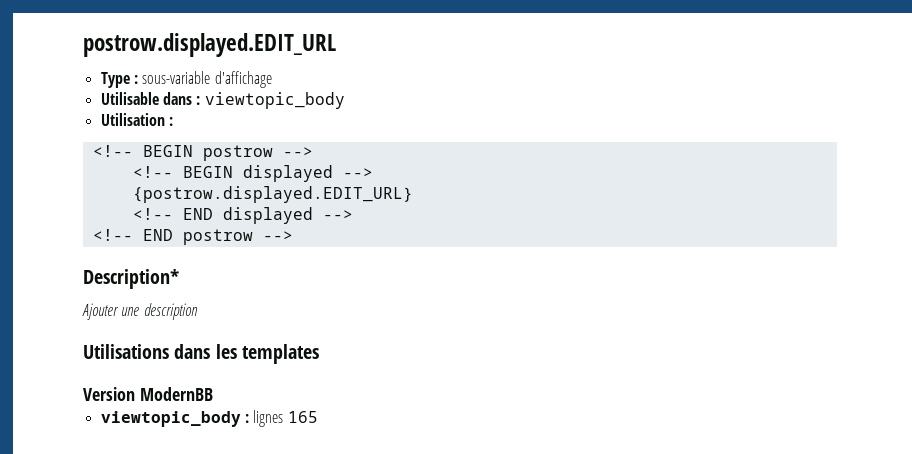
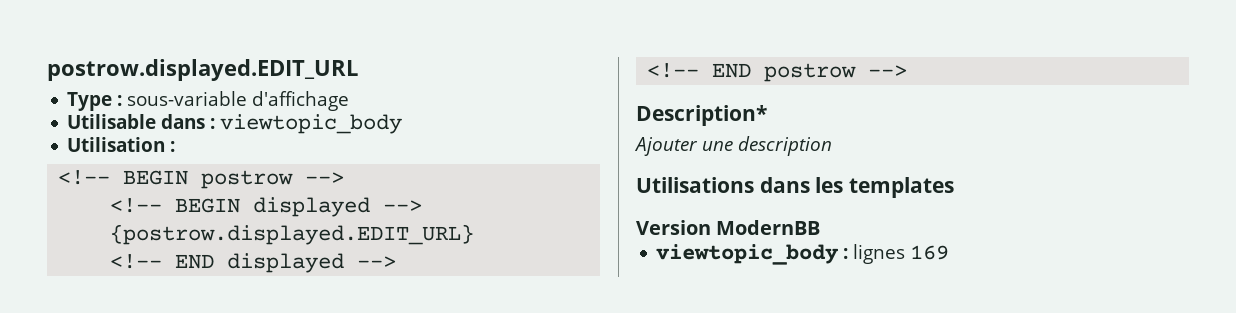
[287,411,318,423] 165 -> [910,245,950,260] 169

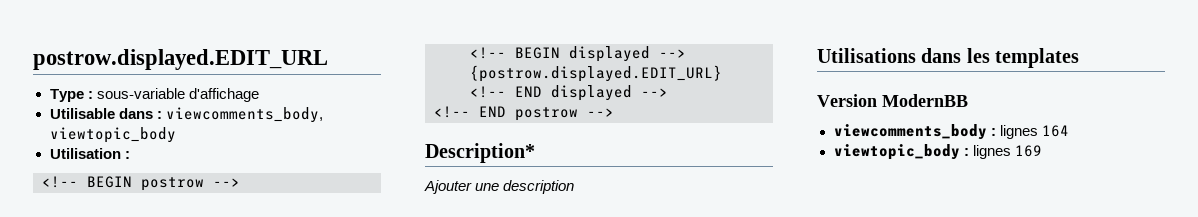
(216, 123) none -> [165,107,323,123] viewcomments_body,
(821, 227) none -> [833,124,1069,140] // viewcomments_body : lignes 164

